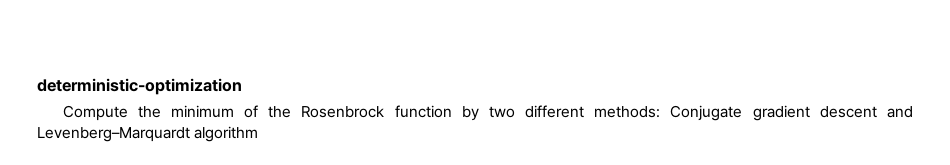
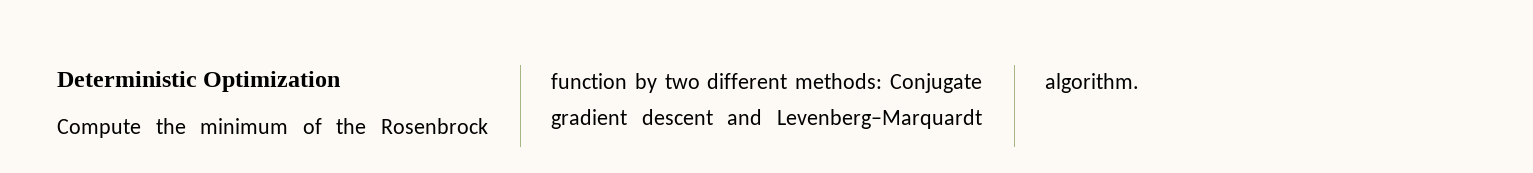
[37,78,242,95] deterministic-optimization -> [57,71,341,92] Deterministic Optimization
[194,126,259,142] algorithm -> [1045,73,1139,93] algorithm.

